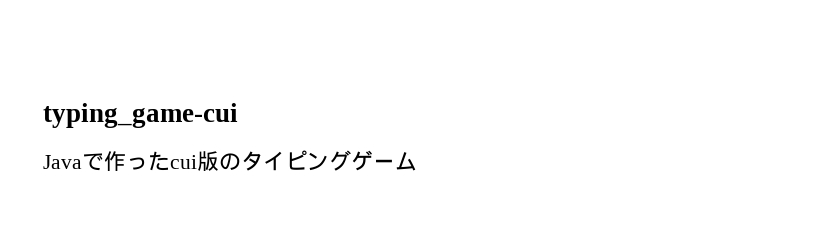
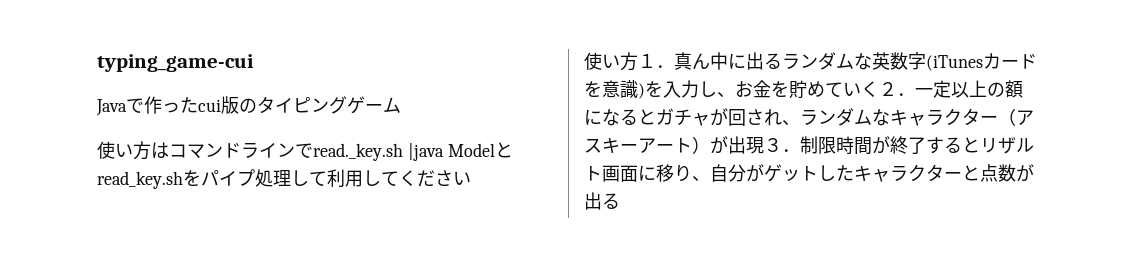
(417, 161) none -> [97,141,513,161] [97,169,471,189] [584,52,1037,71] [584,80,1023,99] [584,108,1034,126] [584,136,1034,155] [584,164,1034,182] [584,192,620,210] // 使い方はコマンドラインでread._key.sh |java Modelとread_key.shをパイプ処理して利用してください // 使い方１．真ん中に出るランダムな英数字(iTunesカードを意識)を入力し、お金を貯めていく２．一定以上の額になるとガチャが回され、ランダムなキャラクター（アスキーアート）が出現３．制限時間が終了するとリザルト画面に移り、自分がゲットしたキャラクターと点数が出る

